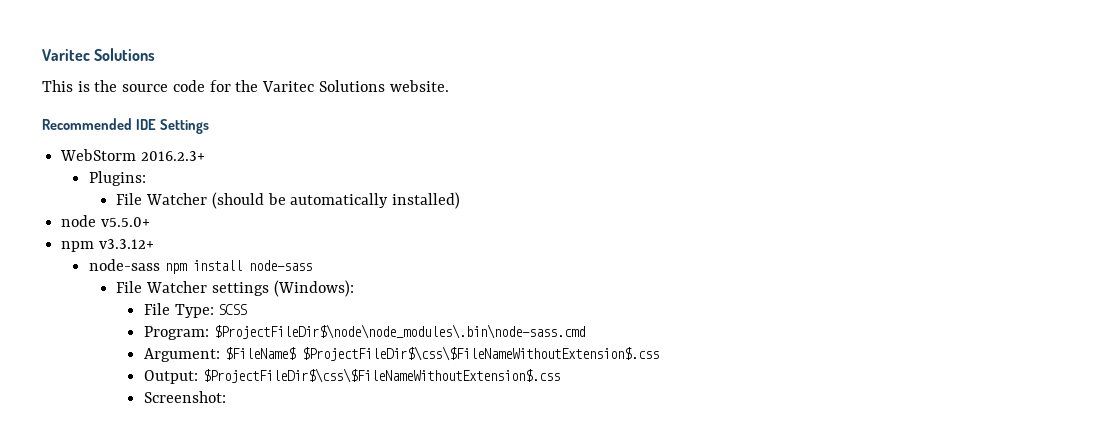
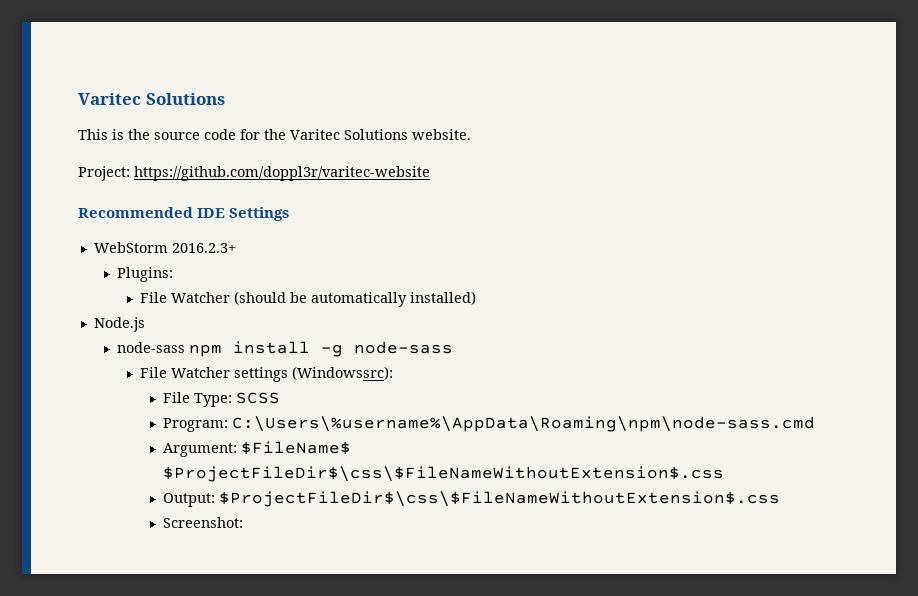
(449, 86) none -> [78,166,430,181] // Project: https://github.com/doppl3r/varitec-website
[61,215,150,227] [61,239,154,252] node v5.5.0+ // npm v3.3.12+ -> [93,317,145,332] Node.js
(242, 265) none -> [320,344,343,357] -g
[273,280,354,297] (Windows): -> [292,366,394,380] (Windowssrc):
[213,324,585,339] $ProjectFileDir$\node\node_modules\.bin\node-sass.cmd -> [232,416,816,432] C:\Users\%username%\AppData\Roaming\npm\node-sass.cmd

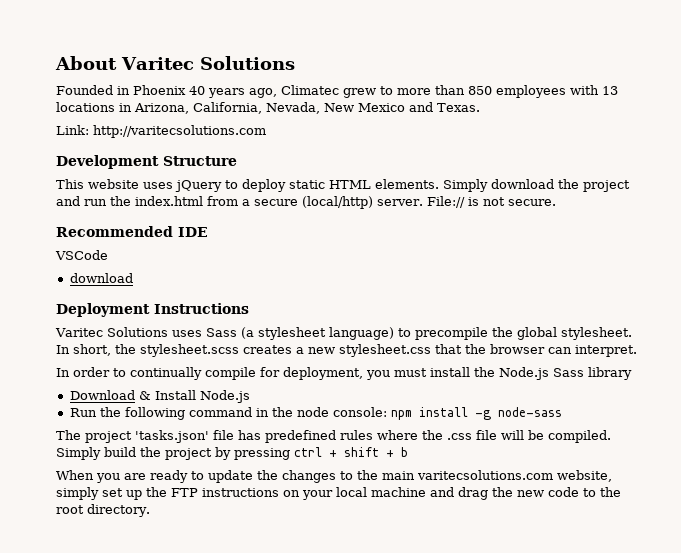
(78, 99) none -> [55,56,117,70] About
[78,129,471,140] [78,166,430,181] [78,207,290,221] [93,242,236,253] [116,267,173,282] [140,291,477,307] [93,317,145,332] [116,341,453,357] [140,366,394,382] [163,392,281,407] [163,416,816,432] [163,441,352,457] [163,466,725,482] [163,491,781,507] [163,517,244,528] This is the source code for the Varitec Solutions website. // Project: https://github.com/doppl3r/varitec-website // Recommended IDE Settings // WebStorm 2016.2.3+ // Plugins: // File Watcher (should be automatically installed) // Node.js // node-sass npm install -g node-sass // File Watcher settings (Windowssrc): // File Type: SCSS // Program: C:\Users\%username%\AppData\Roaming\npm\node-sass.cmd // Argument: $FileName$ $ProjectFileDir$\css\$FileNameWithoutExtension$.css // Output: $ProjectFileDir$\css\$FileNameWithoutExtension$.css // Screenshot: -> [56,85,618,98] [56,102,480,114] [56,125,266,138] [56,155,237,169] [56,179,630,192] [56,196,556,209] [56,226,208,237] [55,250,108,260] [69,273,133,283] [56,303,249,317] [55,327,632,340] [56,344,637,357] [56,367,632,380] [69,390,250,403] [69,407,562,420] [56,430,611,443] [56,447,408,460] [56,470,612,483] [56,487,621,500] [56,504,150,517] Founded in Phoenix 40 years ago, Climatec grew to more than 850 employees with 13 locations in Arizona, California, Nevada, New Mexico and Texas. // Link: http://varitecsolutions.com // Development Structure // This website uses jQuery to deploy static HTML elements. Simply download the project and run the index.html from a secure (local/http) server. File:// is not secure. // Recommended IDE // VSCode // download // Deployment Instructions // Varitec Solutions uses Sass (a stylesheet language) to precompile the global stylesheet. In short, the stylesheet.scss creates a new stylesheet.css that the browser can interpret. // In order to continually compile for deployment, you must install the Node.js Sass library // Download & Install Node.js // Run the following command in the node console: npm install -g node-sass // The project 'tasks.json' file has predefined rules where the .css file will be compiled. Simply build the project by pressing ctrl + shift + b // When you are ready to update the changes to the main varitecsolutions.com website, simply set up the FTP instructions on your local machine and drag the new code to the root directory.

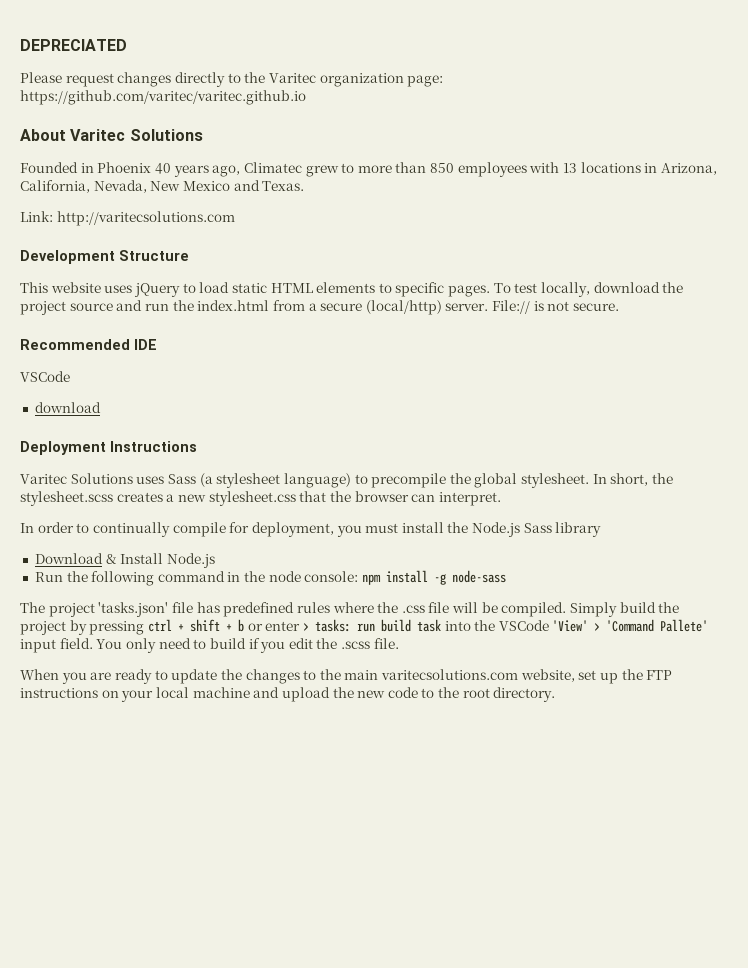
(55, 63) none -> [20,39,127,51] [20,72,444,87] [20,90,306,105] DEPRECIATED // Please request changes directly to the Varitec organization page: https://github.com/varitec/varitec.github.io //
[242,179,286,192] deploy -> [199,282,230,293] load
[375,179,488,192] elements. Simply -> [316,282,591,297] elements to specific pages. To test locally,
(630, 186) none -> [69,303,113,311] source
(408, 452) none -> [247,619,709,632] [20,638,399,653] or enter > tasks: run build task into the VSCode 'View' > 'Command Pallete' input field. You only need to build if you edit the .scss file.
[56,487,99,500] simply -> (575, 675) none
[458,487,488,500] drag -> [281,687,330,702] upload

